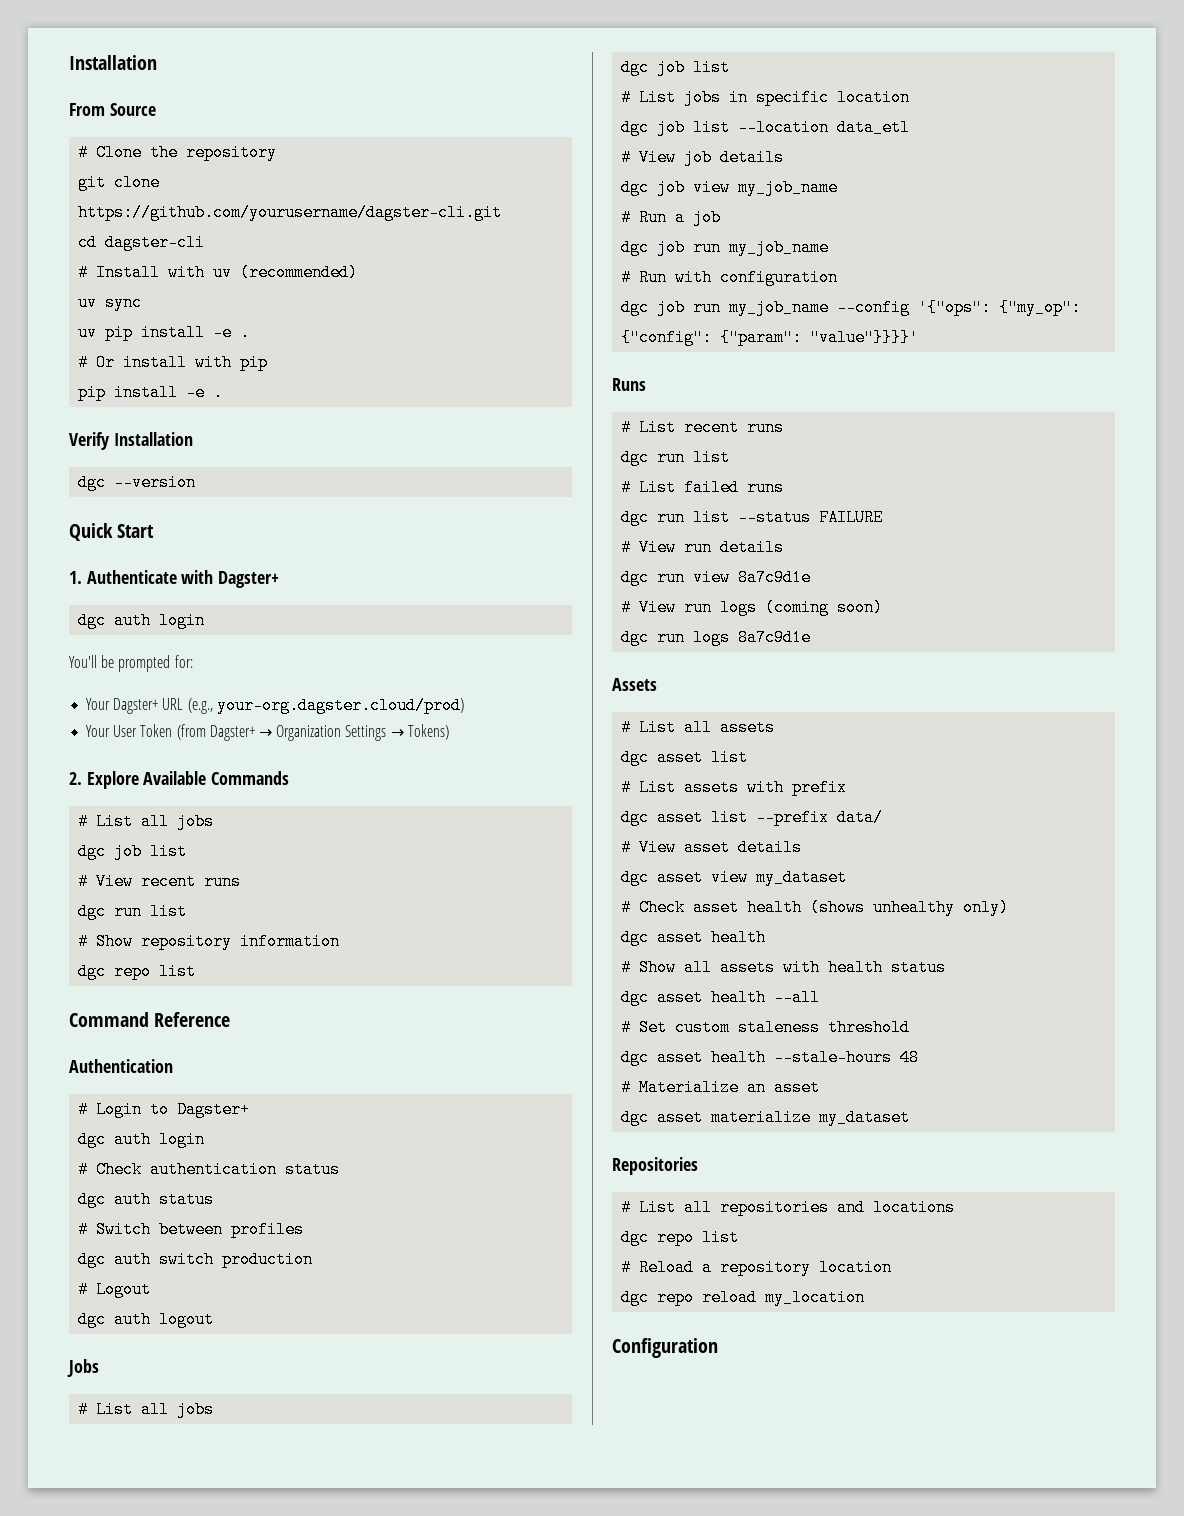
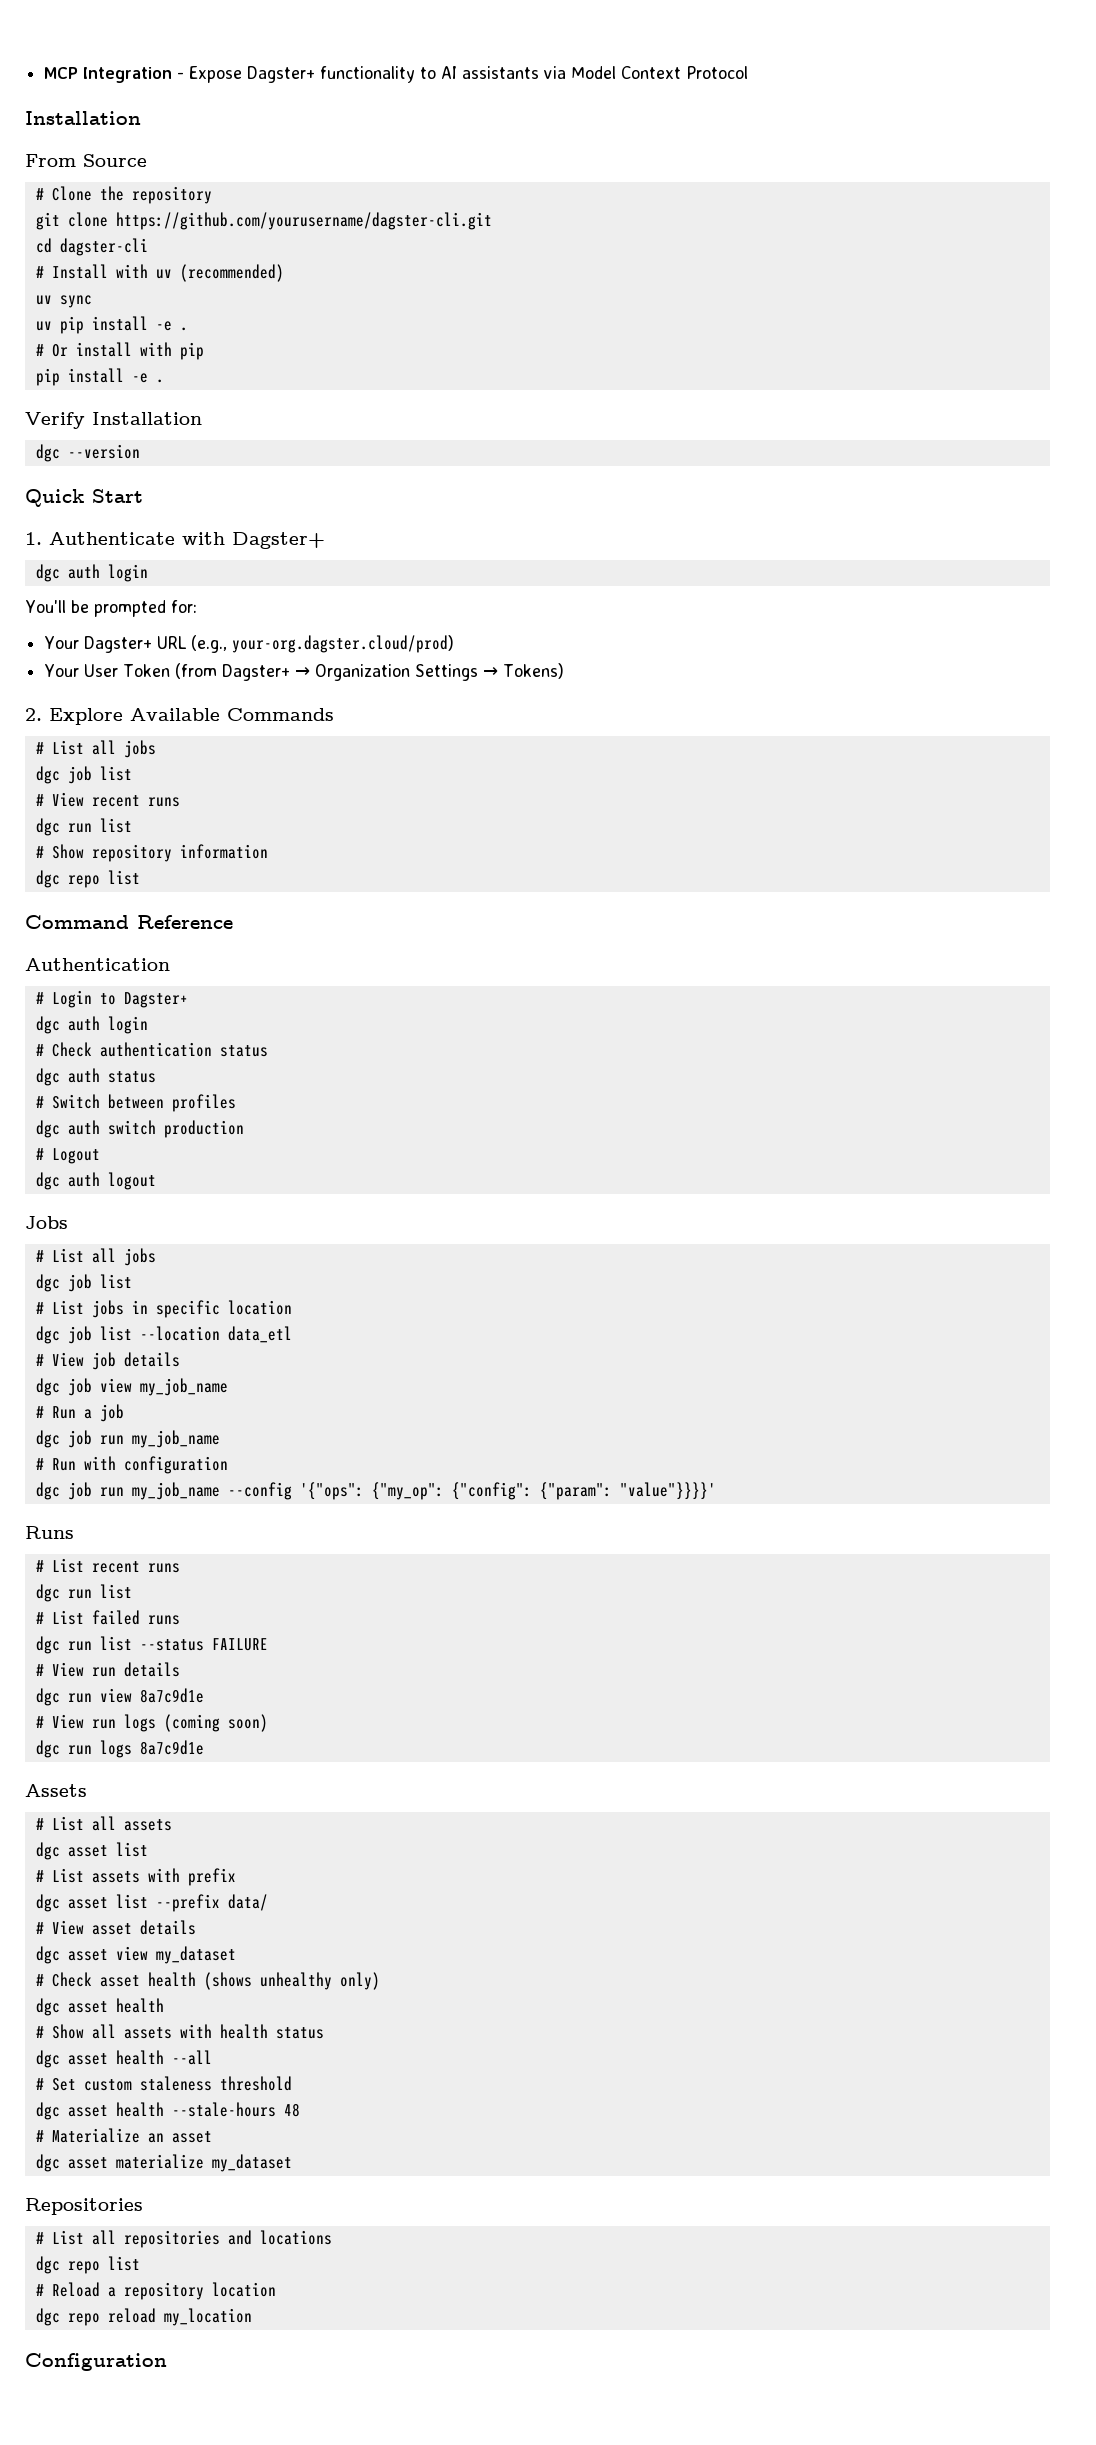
(69, 62) none -> [44,66,749,83] MCP Integration - Expose Dagster+ functionality to AI assistants via Model Context Protocol //

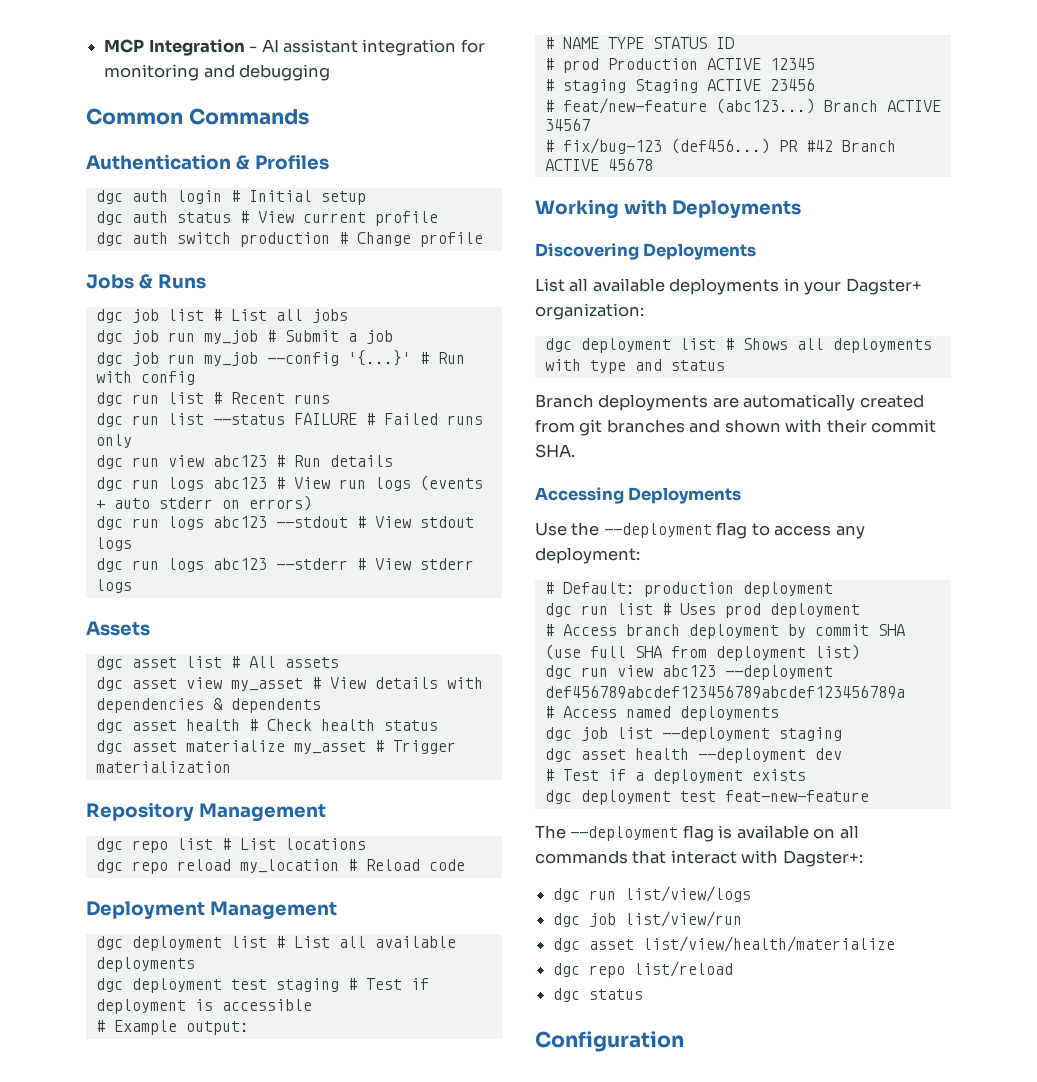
[189,66,749,83] [25,111,141,125] [25,154,147,167] [35,186,212,204] [35,212,492,230] [35,238,148,256] [35,264,284,282] [35,295,92,308] [35,316,188,334] [35,342,204,360] [35,368,164,386] [25,412,202,429] [35,444,140,462] [25,489,143,507] [25,532,325,549] [35,564,148,582] [25,600,197,617] [44,635,455,653] [44,663,565,681] [25,708,334,725] [35,740,156,758] [35,766,132,784] [35,792,180,807] [35,818,132,836] [35,844,268,862] [35,870,140,888] [25,915,233,929] [25,958,170,971] [35,990,188,1008] [35,1016,148,1034] [35,1042,268,1057] [35,1068,156,1086] [35,1094,236,1112] [35,1120,244,1138] [35,1148,100,1164] [35,1172,156,1190] [25,1216,68,1229] [35,1248,156,1266] [35,1274,132,1292] [35,1300,292,1318] [35,1326,292,1344] [35,1352,180,1370] [35,1378,228,1396] [35,1406,76,1419] Expose Dagster+ functionality to AI assistants via Model Context Protocol // Installation // From Source // # Clone the repository // git clone https://github.com/yourusername/dagster-cli.git // cd dagster-cli // # Install with uv (recommended) // uv sync // uv pip install -e . // # Or install with pip // pip install -e . // Verify Installation // dgc --version // Quick Start // 1. Authenticate with Dagster+ // dgc auth login // You'll be prompted for: // Your Dagster+ URL (e.g., your-org.dagster.cloud/prod) // Your User Token (from Dagster+ → Organization Settings → Tokens) // 2. Explore Available Commands // # List all jobs // dgc job list // # View recent runs // dgc run list // # Show repository information // dgc repo list // Command Reference // Authentication // # Login to Dagster+ // dgc auth login // # Check authentication status // dgc auth status // # Switch between profiles // dgc auth switch production // # Logout // dgc auth logout // Jobs // # List all jobs // dgc job list // # List jobs in specific location // dgc job list --location data_etl // # View job details // dgc job view my_job_name // # Run -> [261,39,485,56] [104,64,331,81] [86,108,309,125] [86,154,329,170] [95,190,366,205] [95,211,438,226] [95,232,483,247] [86,274,206,289] [95,309,348,323] [95,330,339,344] AI assistant integration for monitoring and debugging // Common Commands // Authentication & Profiles // dgc auth login # Initial setup // dgc auth status # View current profile // dgc auth switch production # Change profile // Jobs & Runs // dgc job list # List all jobs // dgc job run my_job # Submit
[131,1430,220,1448] [35,1456,228,1474] [35,1482,716,1500] [25,1526,74,1539] [35,1558,180,1573] [35,1584,132,1602] [35,1610,140,1625] my_job_name // # Run with configuration // dgc job run my_job_name --config '{"ops": {"my_op": {"config": {"param": "value"}}}}' // Runs // # List recent runs // dgc run list // # List failed -> [203,350,465,366] [95,371,195,385] [95,392,285,406] my_job --config '{...}' # Run with config // dgc run list # Recent
[35,1662,116,1677] // # View run -> [365,413,483,425] [95,434,132,448] [95,455,321,469] # Failed runs only // dgc run view abc123 # Run
[99,1688,204,1703] view 8a7c9d1e // -> [167,477,267,491] logs abc123
[163,1714,268,1732] [35,1740,204,1758] [25,1784,87,1797] [35,1816,172,1831] [35,1842,148,1860] [35,1868,236,1886] [35,1894,268,1912] [35,1920,196,1935] [35,1946,236,1964] [35,1972,380,1990] [35,1998,164,2016] [35,2024,324,2039] [35,2050,212,2068] [35,2076,292,2091] [35,2102,300,2120] [35,2128,212,2143] [35,2154,292,2172] [25,2198,143,2215] [35,2230,332,2248] [35,2256,140,2274] [35,2282,276,2300] [35,2308,252,2326] (coming soon) // dgc run logs 8a7c9d1e // Assets // # List all assets // dgc asset list // # List assets with prefix // dgc asset list --prefix data/ // # View asset details // dgc asset view my_dataset // # Check asset health (shows unhealthy only) // dgc asset health // # Show all assets with health status // dgc asset health --all // # Set custom staleness threshold // dgc asset health --stale-hours 48 // # Materialize an asset // dgc asset materialize my_dataset // Repositories // # List all repositories and locations // dgc repo list // # Reload a repository location // dgc repo reload my_location -> [419,475,483,491] [95,495,312,511] [95,516,474,530] [95,537,132,551] [95,558,474,572] [95,579,132,593] [86,621,150,636] [95,656,339,670] [95,677,483,691] [95,698,321,713] [95,719,438,733] [95,740,456,754] [95,761,231,773] [86,802,326,822] [95,838,366,853] [95,859,465,874] [86,901,337,920] [95,936,456,951] [95,957,195,972] [95,978,429,993] [95,999,312,1014] [95,1020,249,1035] [544,37,734,49] [544,58,815,73] [544,78,815,93] [544,98,941,114] [544,118,590,131] [544,138,896,154] [544,158,653,171] [535,199,801,219] [535,243,757,260] [535,278,922,295] [535,303,644,320] [544,338,932,353] [544,359,725,374] [535,394,924,411] [535,419,937,436] [535,444,575,458] [535,487,742,504] [535,522,865,539] [535,547,640,564] [544,582,833,597] [544,603,860,618] [544,624,905,639] [544,644,860,661] [544,665,833,680] [544,685,905,699] [544,706,779,721] [544,727,842,742] [544,748,842,763] [544,769,806,784] [544,790,869,805] [535,825,859,842] [535,850,863,867] [553,886,752,902] [553,911,743,927] [553,936,896,952] [553,961,734,978] [553,988,644,1002] (events + auto stderr on errors) // dgc run logs abc123 --stdout # View stdout logs // dgc run logs abc123 --stderr # View stderr logs // Assets // dgc asset list # All assets // dgc asset view my_asset # View details with dependencies & dependents // dgc asset health # Check health status // dgc asset materialize my_asset # Trigger materialization // Repository Management // dgc repo list # List locations // dgc repo reload my_location # Reload code // Deployment Management // dgc deployment list # List all available deployments // dgc deployment test staging # Test if deployment is accessible // # Example output: // # NAME TYPE STATUS ID // # prod Production ACTIVE 12345 // # staging Staging ACTIVE 23456 // # feat/new-feature (abc123...) Branch ACTIVE 34567 // # fix/bug-123 (def456...) PR #42 Branch ACTIVE 45678 // Working with Deployments // Discovering Deployments // List all available deployments in your Dagster+ organization: // dgc deployment list # Shows all deployments with type and status // Branch deployments are automatically created from git branches and shown with their commit SHA. // Accessing Deployments // Use the --deployment flag to access any deployment: // # Default: production deployment // dgc run list # Uses prod deployment // # Access branch deployment by commit SHA (use full SHA from deployment list) // dgc run view abc123 --deployment def456789abcdef123456789abcdef123456789a // # Access named deployments // dgc job list --deployment staging // dgc asset health --deployment dev // # Test if a deployment exists // dgc deployment test feat-new-feature // The --deployment flag is available on all commands that interact with Dagster+: // dgc run list/view/logs // dgc job list/view/run // dgc asset list/view/health/materialize // dgc repo list/reload // dgc status

